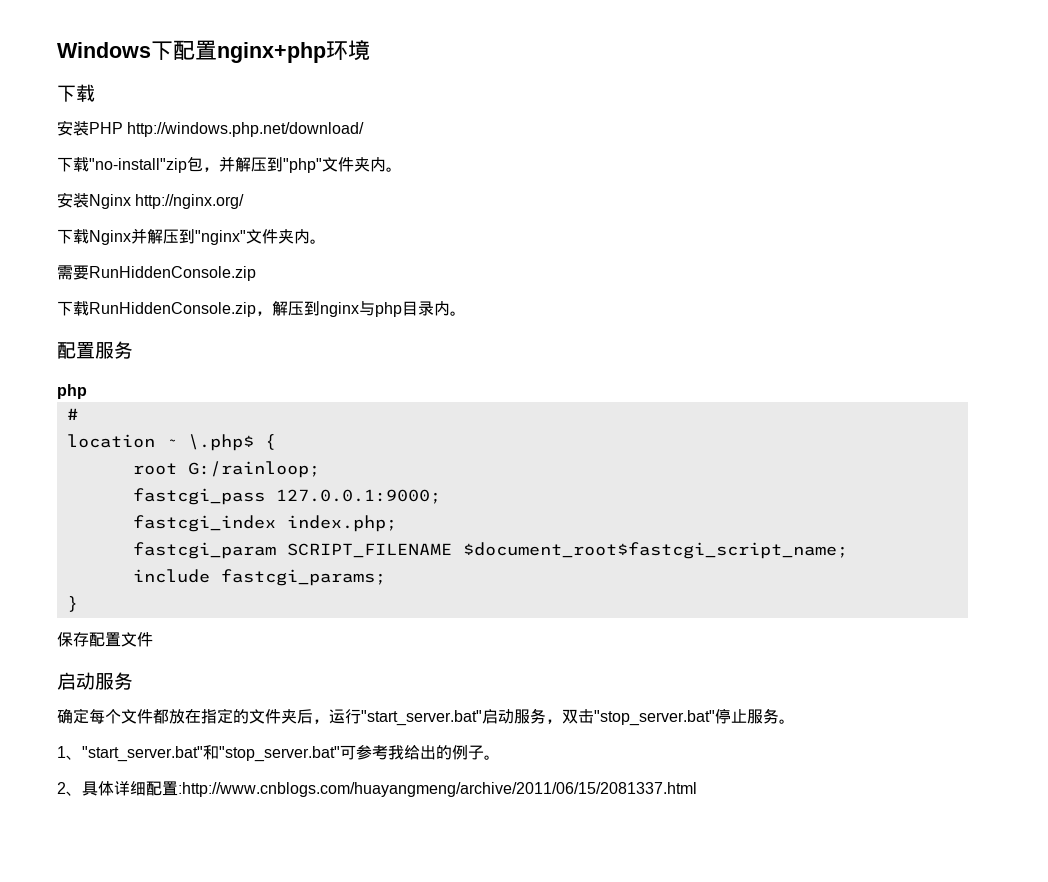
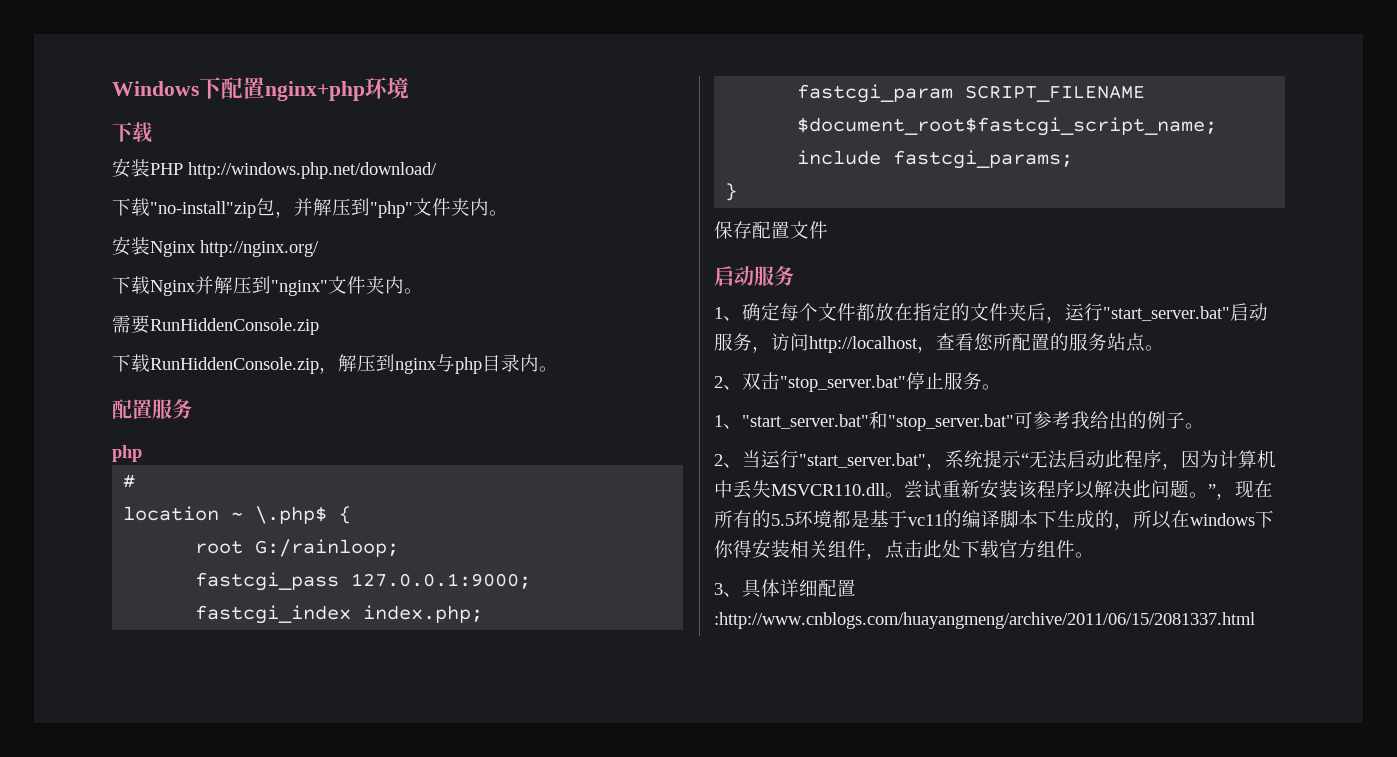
(133, 681) none -> [714,307,742,321] 1、
(562, 721) none -> [771,333,1164,353] [714,376,742,390] 访问http://localhost，查看您所配置的服务站点。 // 2、
(82, 793) none -> [742,450,1276,470] [714,479,1273,500] [714,510,1274,530] [714,539,1094,560] [714,583,742,597] 当运行"start_server.bat"，系统提示“无法启动此程序，因为计算机中丢失MSVCR110.dll。尝试重新安装该程序以解决此问题。”，现在所有的5.5环境都是基于vc11的编译脚本下生成的，所以在windows下你得安装相关组件，点击此处下载官方组件。 // 3、

